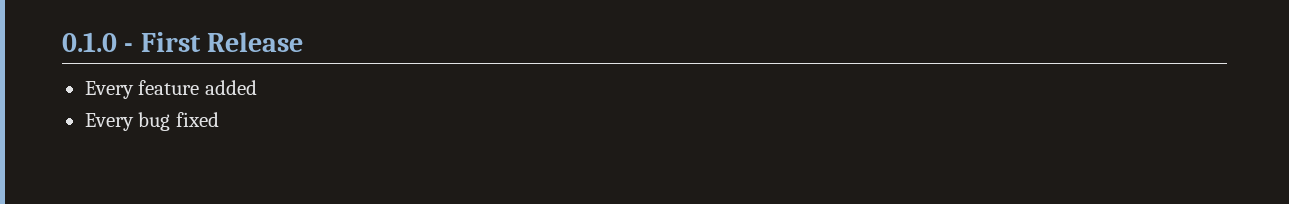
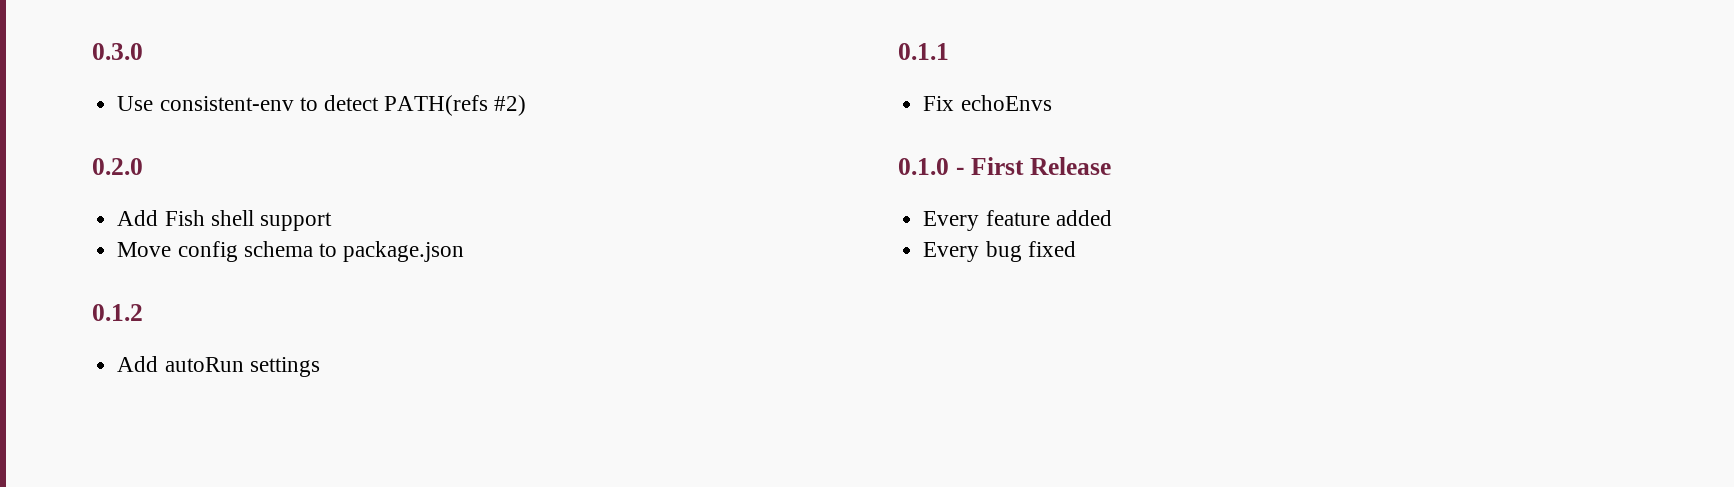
(62, 42) none -> [92,43,143,60] [117,95,527,116] [92,158,143,175] [117,210,332,231] [117,241,465,262] [92,304,143,321] [117,356,320,377] [898,43,949,60] [923,95,1052,111] 0.3.0 // Use consistent-env to detect PATH(refs #2) // 0.2.0 // Add Fish shell support // Move config schema to package.json // 0.1.2 // Add autoRun settings // 0.1.1 // Fix echoEnvs //

